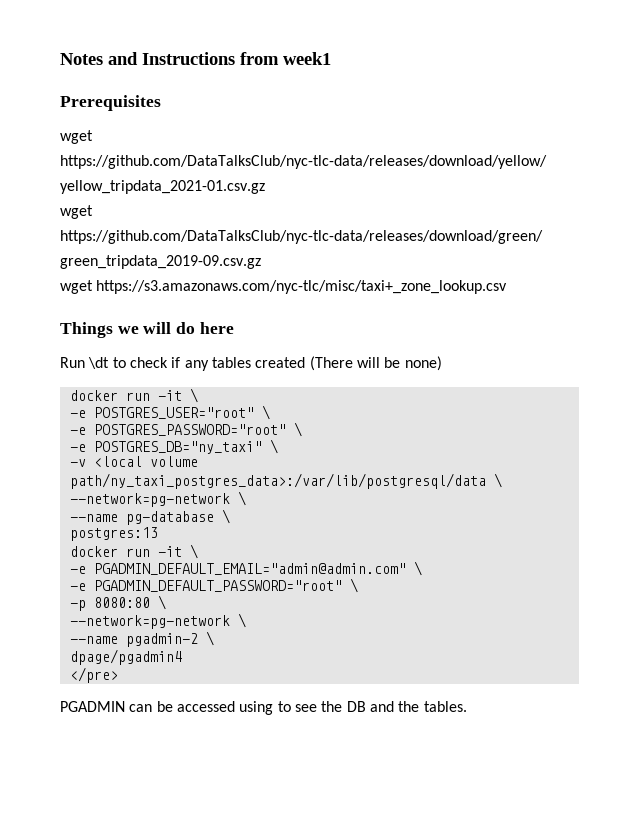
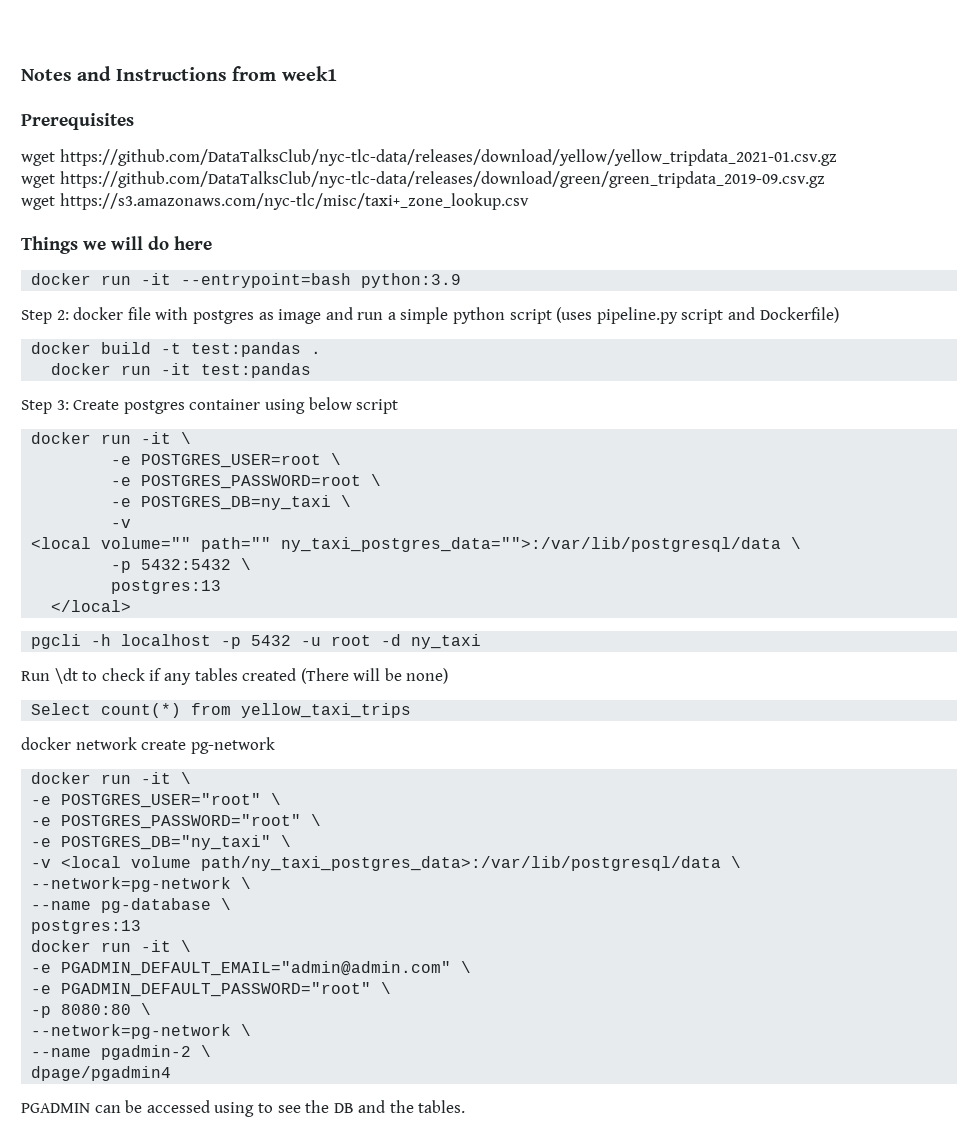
(234, 328) none -> [31,273,462,288] [21,307,839,324] [31,342,322,357] [51,363,312,378] [21,397,399,414] [31,432,192,444] [111,453,342,468] [111,474,382,489] [111,495,352,510] [111,519,132,528] [31,537,802,552] [111,558,252,573] [111,580,222,594] [51,600,132,612] [31,634,482,649] // docker run -it --entrypoint=bash python:3.9 // Step 2: docker file with postgres as image and run a simple python script (uses pipeline.py script and Dockerfile) // docker build -t test:pandas . // docker run -it test:pandas // Step 3: Create postgres container using below script // docker run -it \ // -e POSTGRES_USER=root \ // -e POSTGRES_PASSWORD=root \ // -e POSTGRES_DB=ny_taxi \ // -v // <local volume="" path="" ny_taxi_postgres_data="">:/var/lib/postgresql/data \ // -p 5432:5432 \ // postgres:13 // </local> // pgcli -h localhost -p 5432 -u root -d ny_taxi
(442, 363) none -> [31,703,412,718] [21,737,275,754] // Select count(*) from yellow_taxi_trips // docker network create pg-network
[69,667,118,683] // </pre> -> (172, 1073) none

